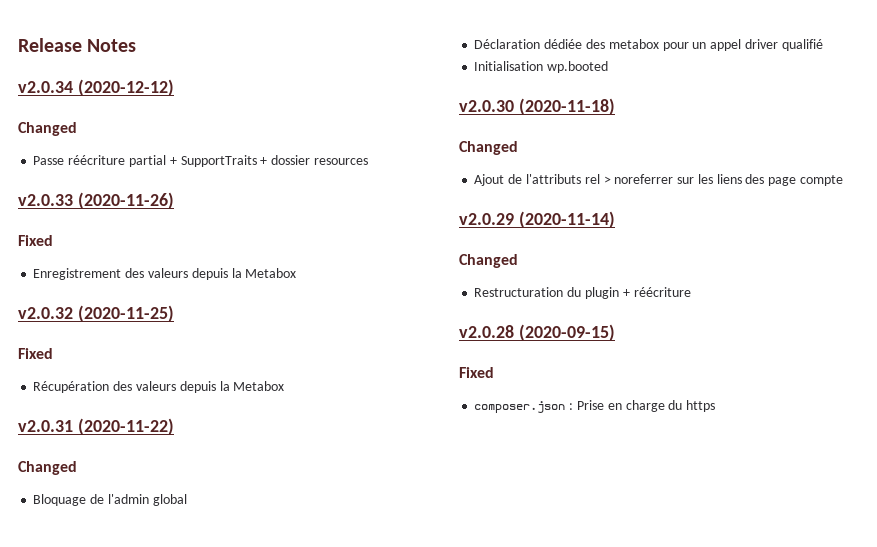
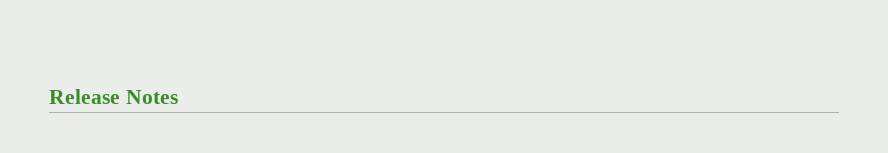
[18,79,174,96] [18,122,77,136] [33,155,368,167] [18,192,174,209] [18,235,53,246] [33,268,297,280] [18,305,174,322] [18,348,53,359] [33,381,285,393] [18,418,174,435] [18,461,77,475] [33,494,187,506] [474,39,823,51] [474,61,609,73] [459,98,615,115] [459,141,518,155] [474,174,843,186] [459,211,615,228] [459,254,518,268] [474,287,691,299] [459,324,615,341] [459,367,494,378] [474,400,716,413] // v2.0.34 (2020-12-12) // Changed // Passe réécriture partial + SupportTraits + dossier resources // v2.0.33 (2020-11-26) // Fixed // Enregistrement des valeurs depuis la Metabox // v2.0.32 (2020-11-25) // Fixed // Récupération des valeurs depuis la Metabox // v2.0.31 (2020-11-22) // Changed // Bloquage de l'admin global // Déclaration dédiée des metabox pour un appel driver qualifié // Initialisation wp.booted // v2.0.30 (2020-11-18) // Changed // Ajout de l'attributs rel > noreferrer sur les liens des page compte // v2.0.29 (2020-11-14) // Changed // Restructuration du plugin + réécriture // v2.0.28 (2020-09-15) // Fixed // composer.json : Prise en charge du https -> (178, 97) none

